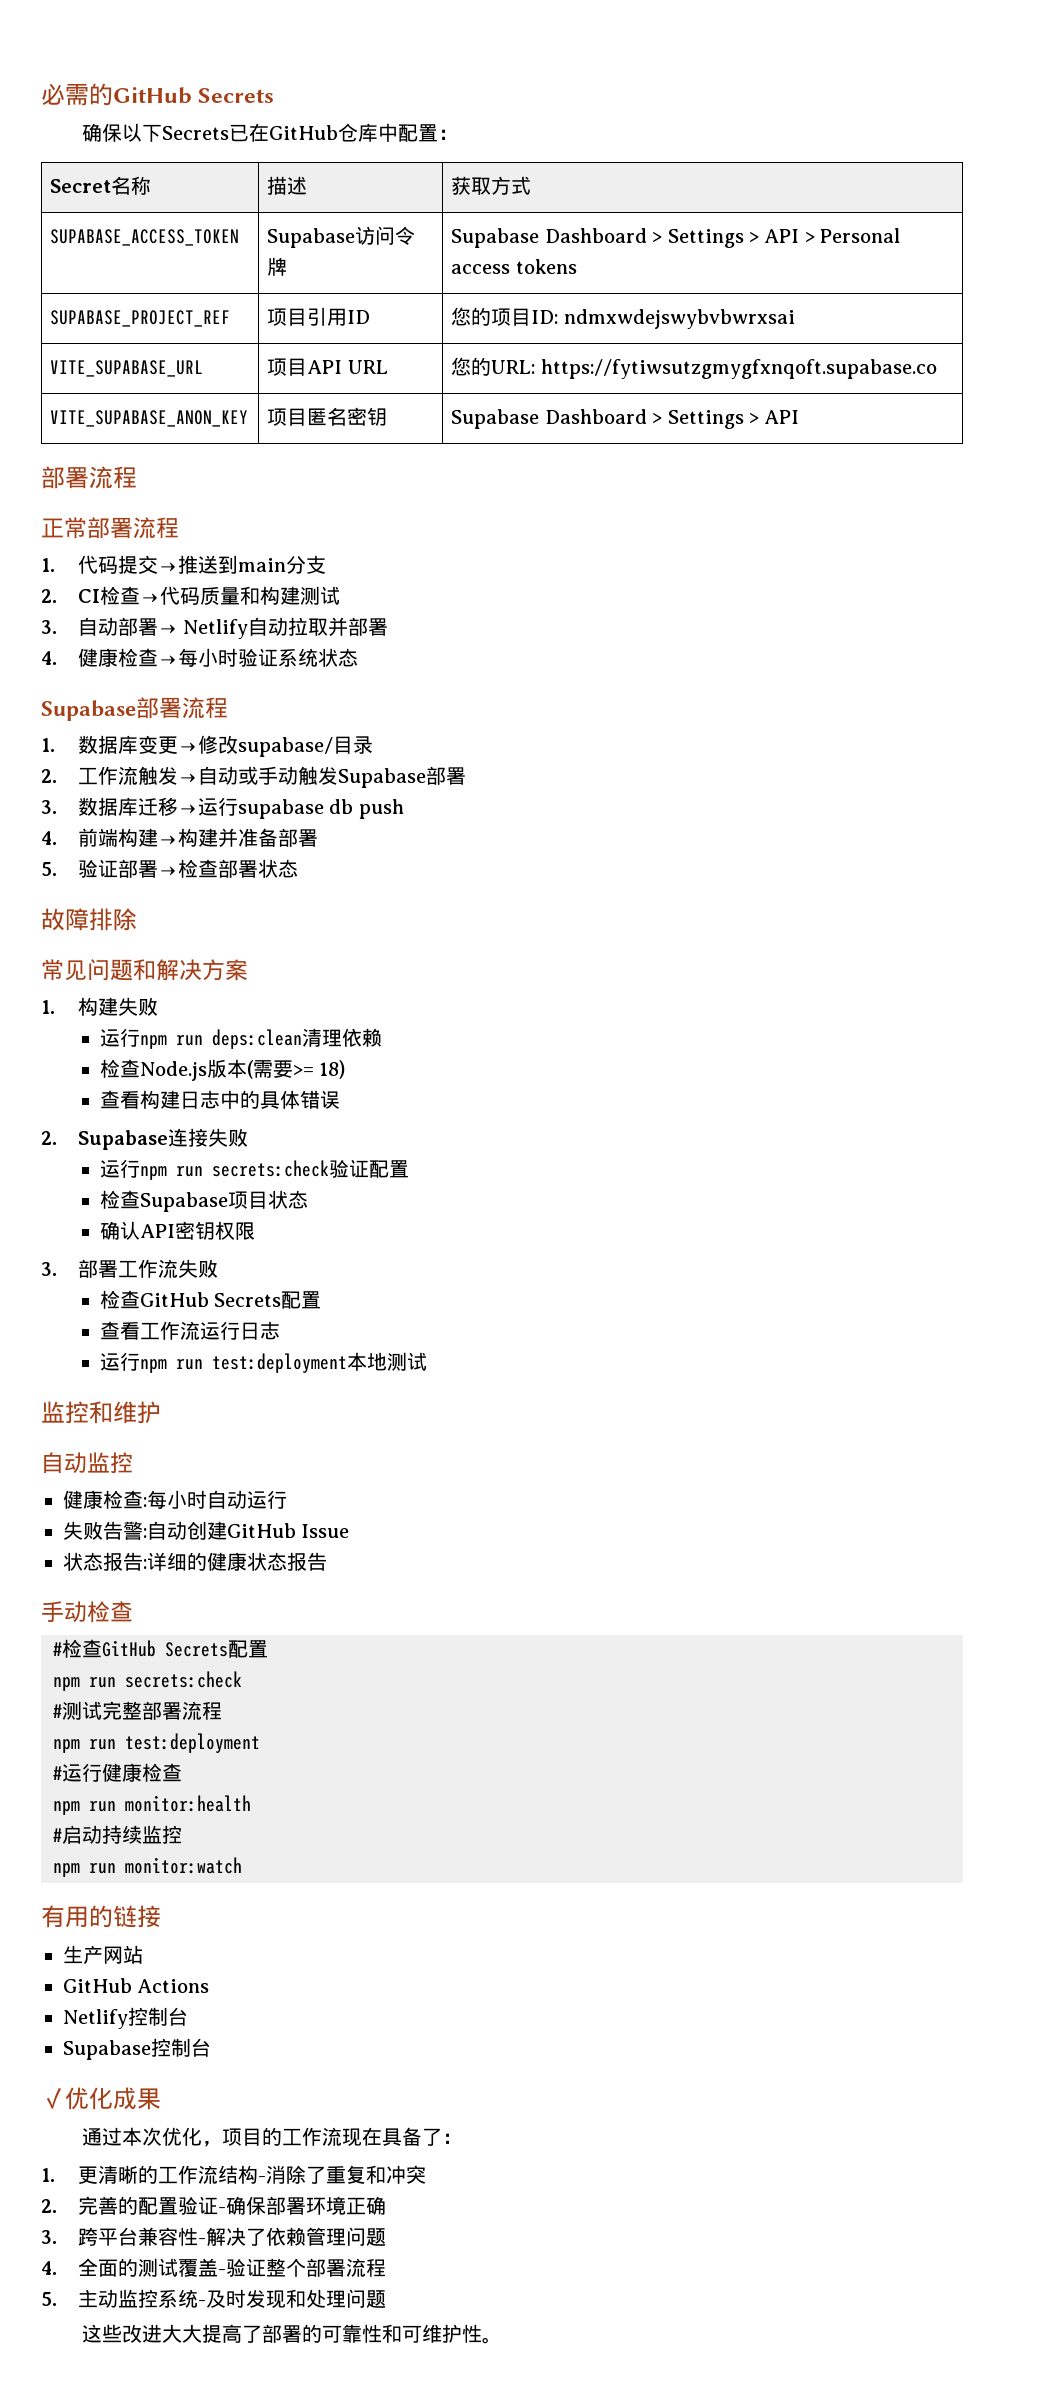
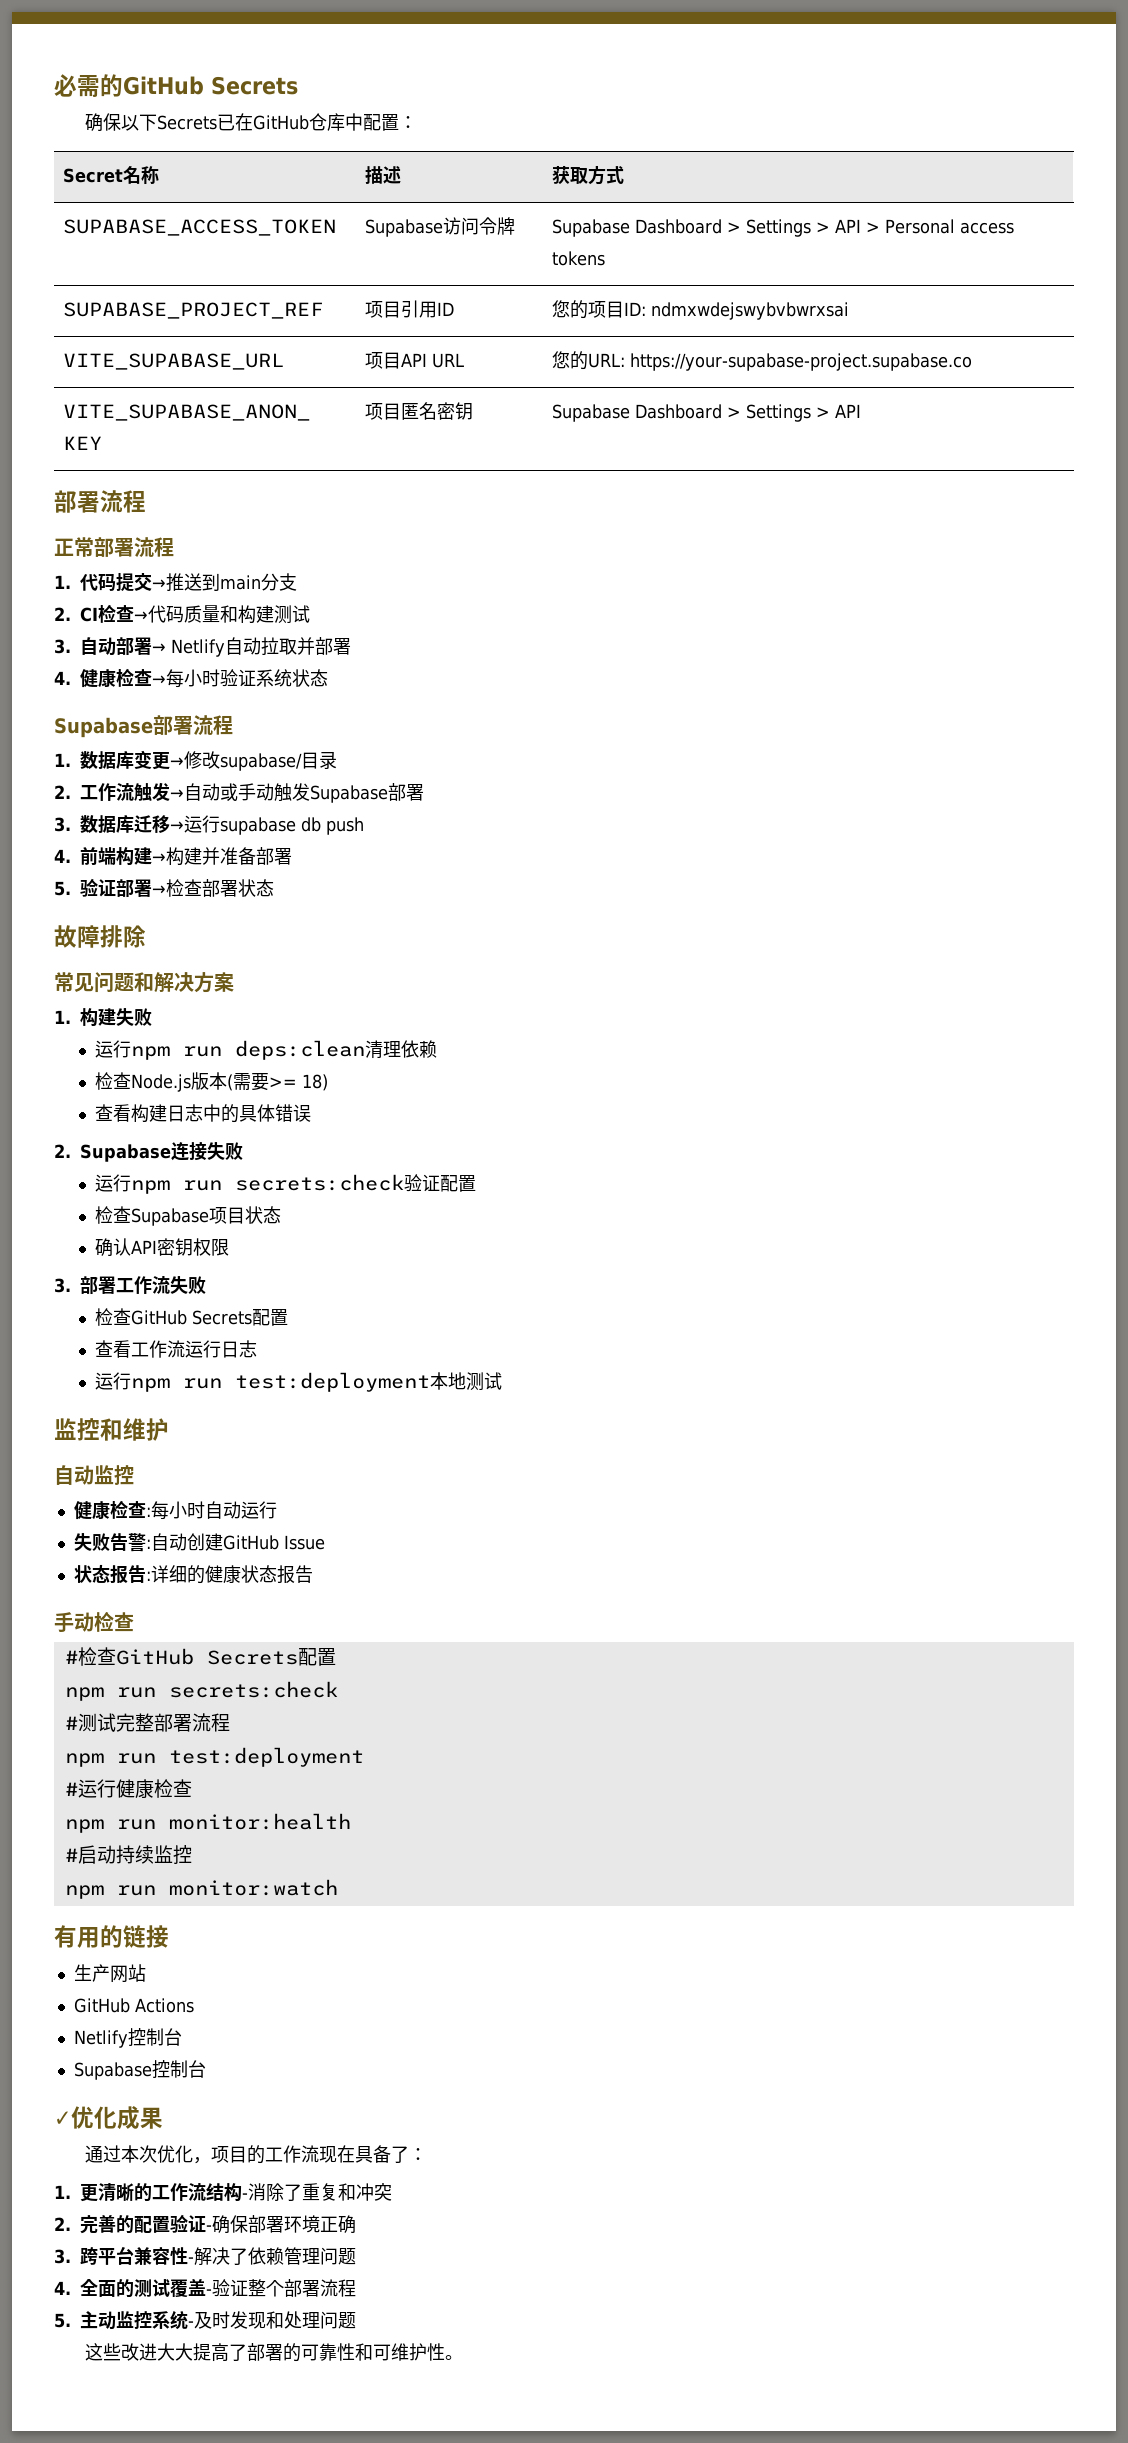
[540,359,937,379] https://fytiwsutzgmygfxnqoft.supabase.co -> [629,353,972,371] https://your-supabase-project.supabase.co

